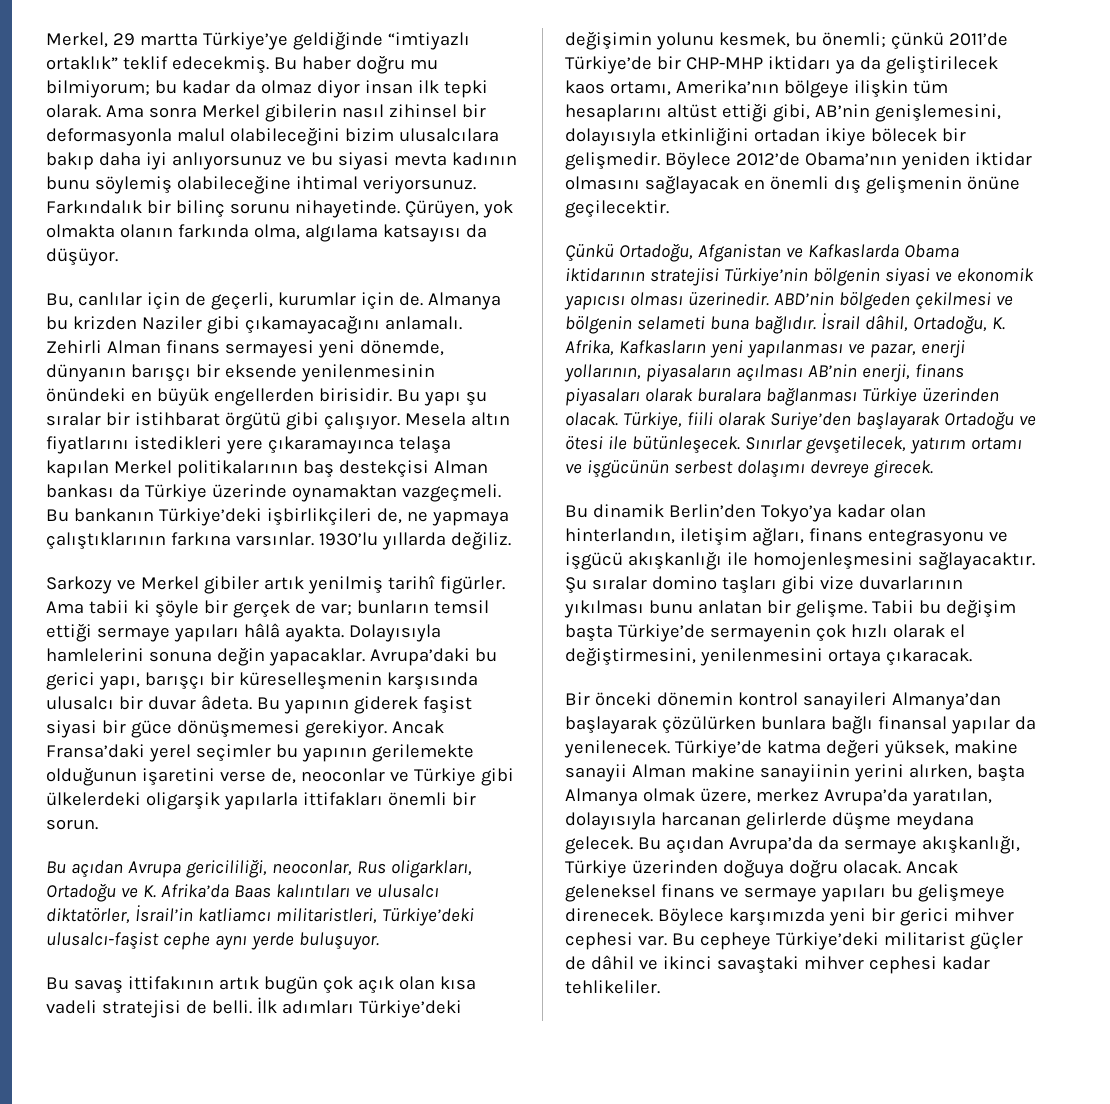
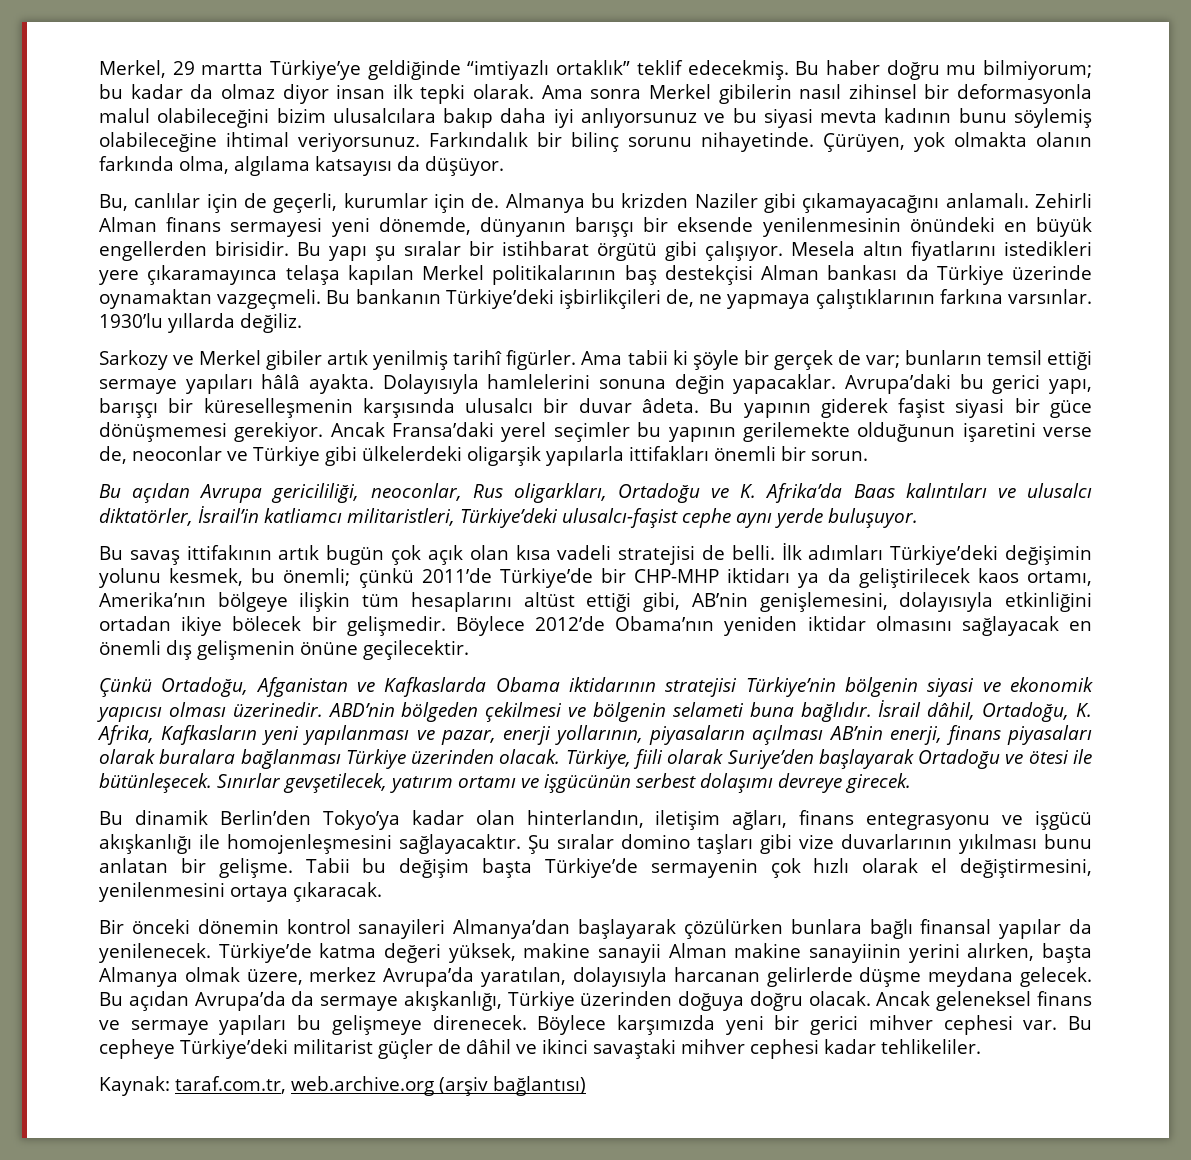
(660, 987) none -> [99,1076,586,1096] // Kaynak: taraf.com.tr, web.archive.org (arşiv bağlantısı)

